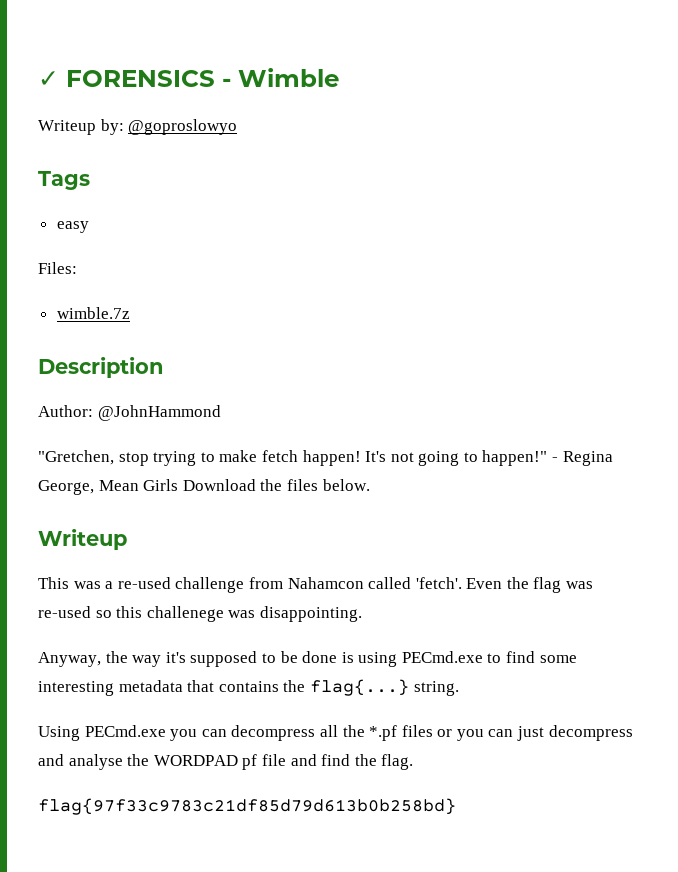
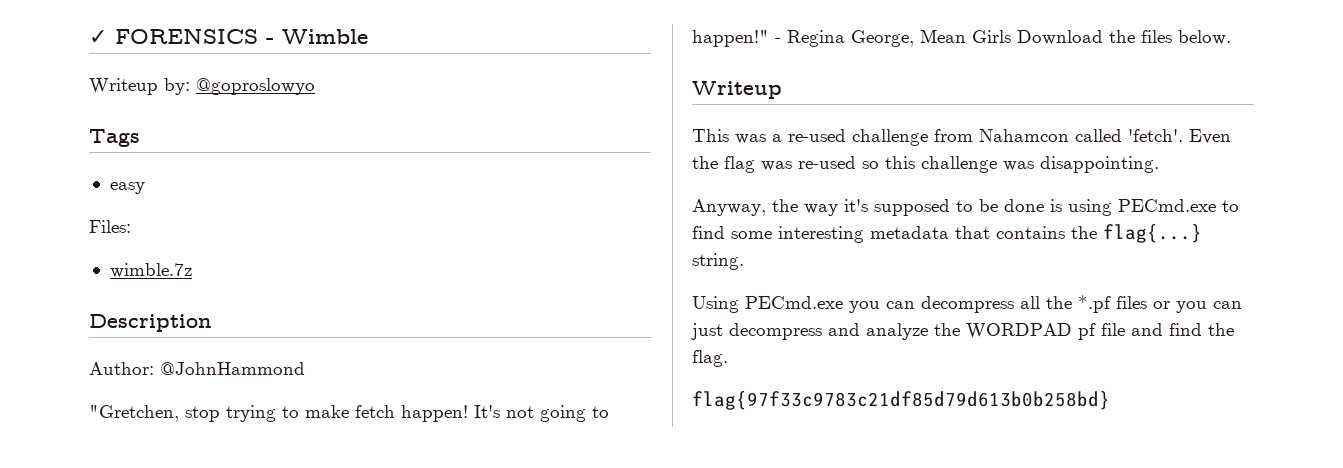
[146,606,224,622] challenege -> [921,156,997,173] challenge
[68,754,123,770] analyse -> [866,323,928,340] analyze

